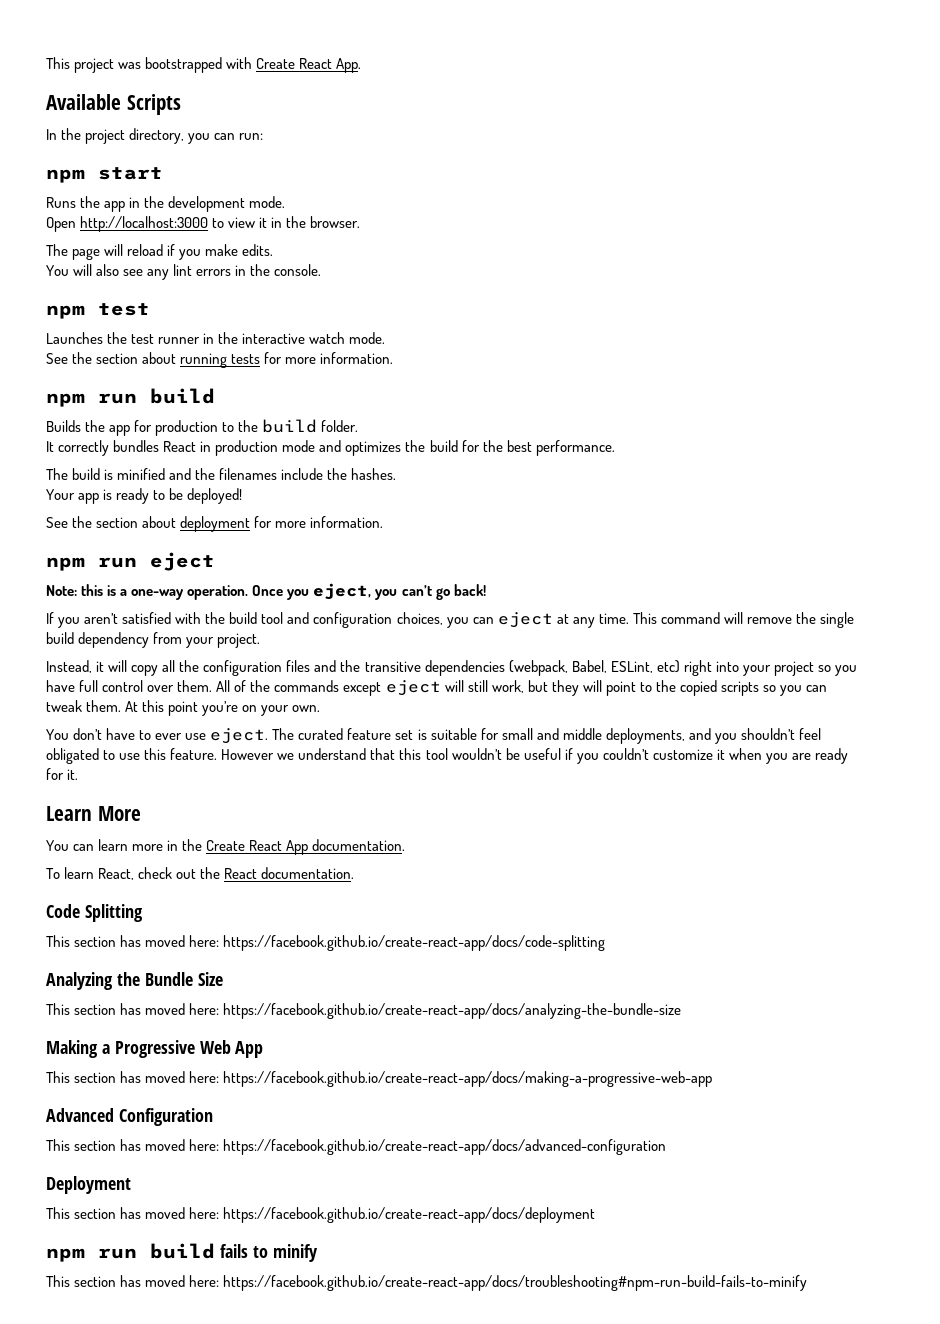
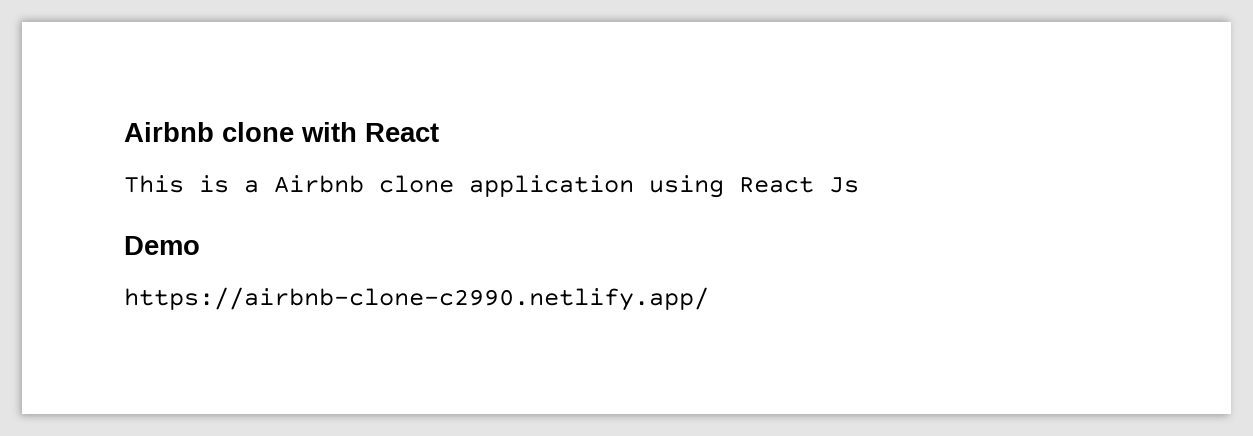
[46,57,362,73] [46,94,181,115] [46,128,264,144] [46,167,163,183] [46,196,286,212] [46,216,361,232] [46,244,274,260] [46,264,322,280] [46,303,150,319] [46,332,386,344] [46,352,394,368] [46,388,215,407] [46,419,359,436] [46,440,615,456] [46,468,397,480] [46,488,243,504] [46,516,384,532] [46,552,215,571] [46,583,486,600] [46,612,855,628] [46,632,261,648] [46,660,858,676] [46,680,828,696] [46,700,321,716] [46,728,822,744] [46,748,849,764] [46,768,79,780] [46,806,141,821] [46,839,406,855] [46,867,355,880] [46,904,143,922] [46,935,606,951] [46,972,223,990] [46,1003,682,1019] [46,1040,264,1058] [46,1071,713,1087] [46,1108,213,1126] [46,1139,667,1155] [46,1176,131,1194] [46,1207,596,1223] [46,1243,318,1262] [46,1275,808,1291] This project was bootstrapped with Create React App. // Available Scripts // In the project directory, you can run: // npm start // Runs the app in the development mode. // Open http://localhost:3000 to view it in the browser. // The page will reload if you make edits. // You will also see any lint errors in the console. // npm test // Launches the test runner in the interactive watch mode. // See the section about running tests for more information. // npm run build // Builds the app for production to the build folder. // It correctly bundles React in production mode and optimizes the build for the best performance. // The build is minified and the filenames include the hashes. // Your app is ready to be deployed! // See the section about deployment for more information. // npm run eject // Note: this is a one-way operation. Once you eject, you can’t go back! // If you aren’t satisfied with the build tool and configuration choices, you can eject at any time. This command will remove the single build dependency from your project. // Instead, it will copy all the configuration files and the transitive dependencies (webpack, Babel, ESLint, etc) right into your project so you have full control over them. All of the commands except eject will still work, but they will point to the copied scripts so you can tweak them. At this point you’re on your own. // You don’t have to ever use eject. The curated feature set is suitable for small and middle deployments, and you shouldn’t feel obligated to use this feature. However we understand that this tool wouldn’t be useful if you couldn’t customize it when you are ready for it. // Learn More // You can learn more in the Create React App documentation. // To learn React, check out the React documentation. // Code Splitting // This section has moved here: https://facebook.github.io/create-react-app/docs/code-splitting // Analyzing the Bundle Size // This section has moved here: https://facebook.github.io/create-react-app/docs/analyzing-the-bundle-size // Making a Progressive Web App // This section has moved here: https://facebook.github.io/create-react-app/docs/making-a-progressive-web-app // Advanced Configuration // This section has moved here: https://facebook.github.io/create-react-app/docs/advanced-configuration // Deployment // This section has moved here: https://facebook.github.io/create-react-app/docs/deployment // npm run build fails to minify // This section has moved here: https://facebook.github.io/create-react-app/docs/troubleshooting#npm-run-build-fails-to-minify -> [124,122,439,142] [124,175,859,198] [124,236,200,255] [124,287,709,311] Airbnb clone with React // This is a Airbnb clone application using React Js // Demo // https://airbnb-clone-c2990.netlify.app/

